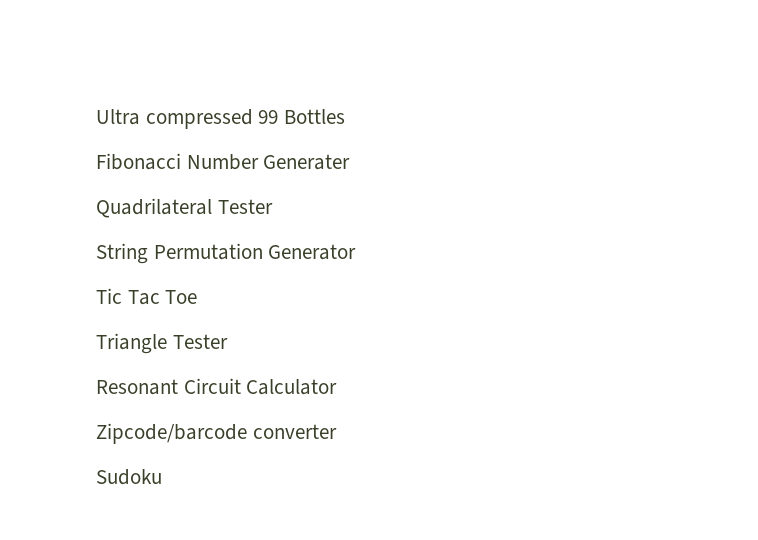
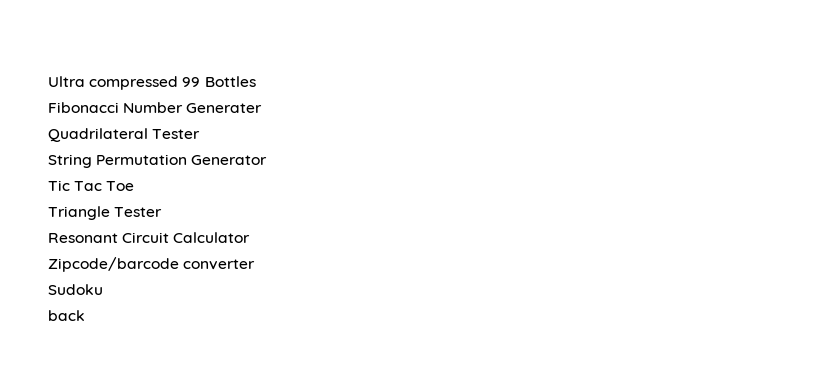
(162, 477) none -> [48,310,85,321] // back

